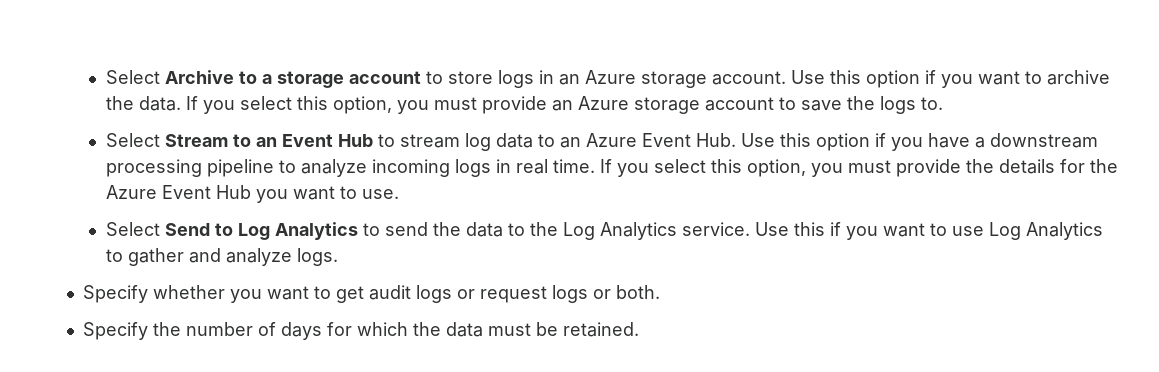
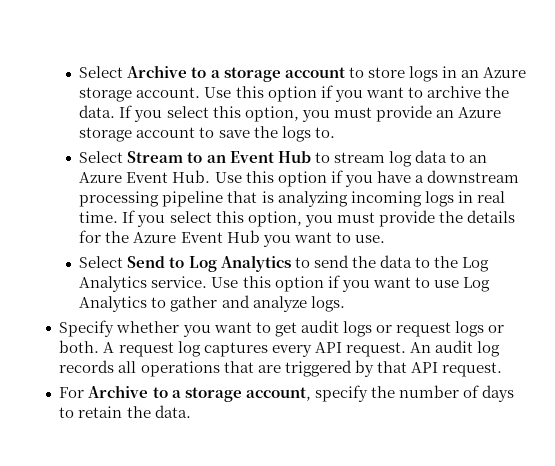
[278,159,367,177] to analyze -> [227,191,348,207] that is analyzing
(825, 229) none -> [274,276,324,292] option
[83,322,640,340] // Specify the number of days for which the data must be retained. -> [103,340,500,357] [59,360,502,377] [59,385,514,402] [59,405,191,418] A request log captures every API request. An audit log records all operations that are triggered by that API request. // For Archive to a storage account, specify the number of days to retain the data.

